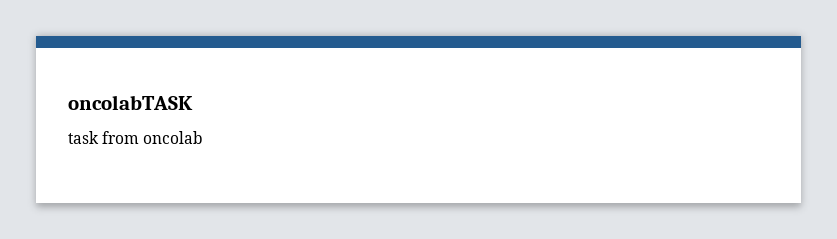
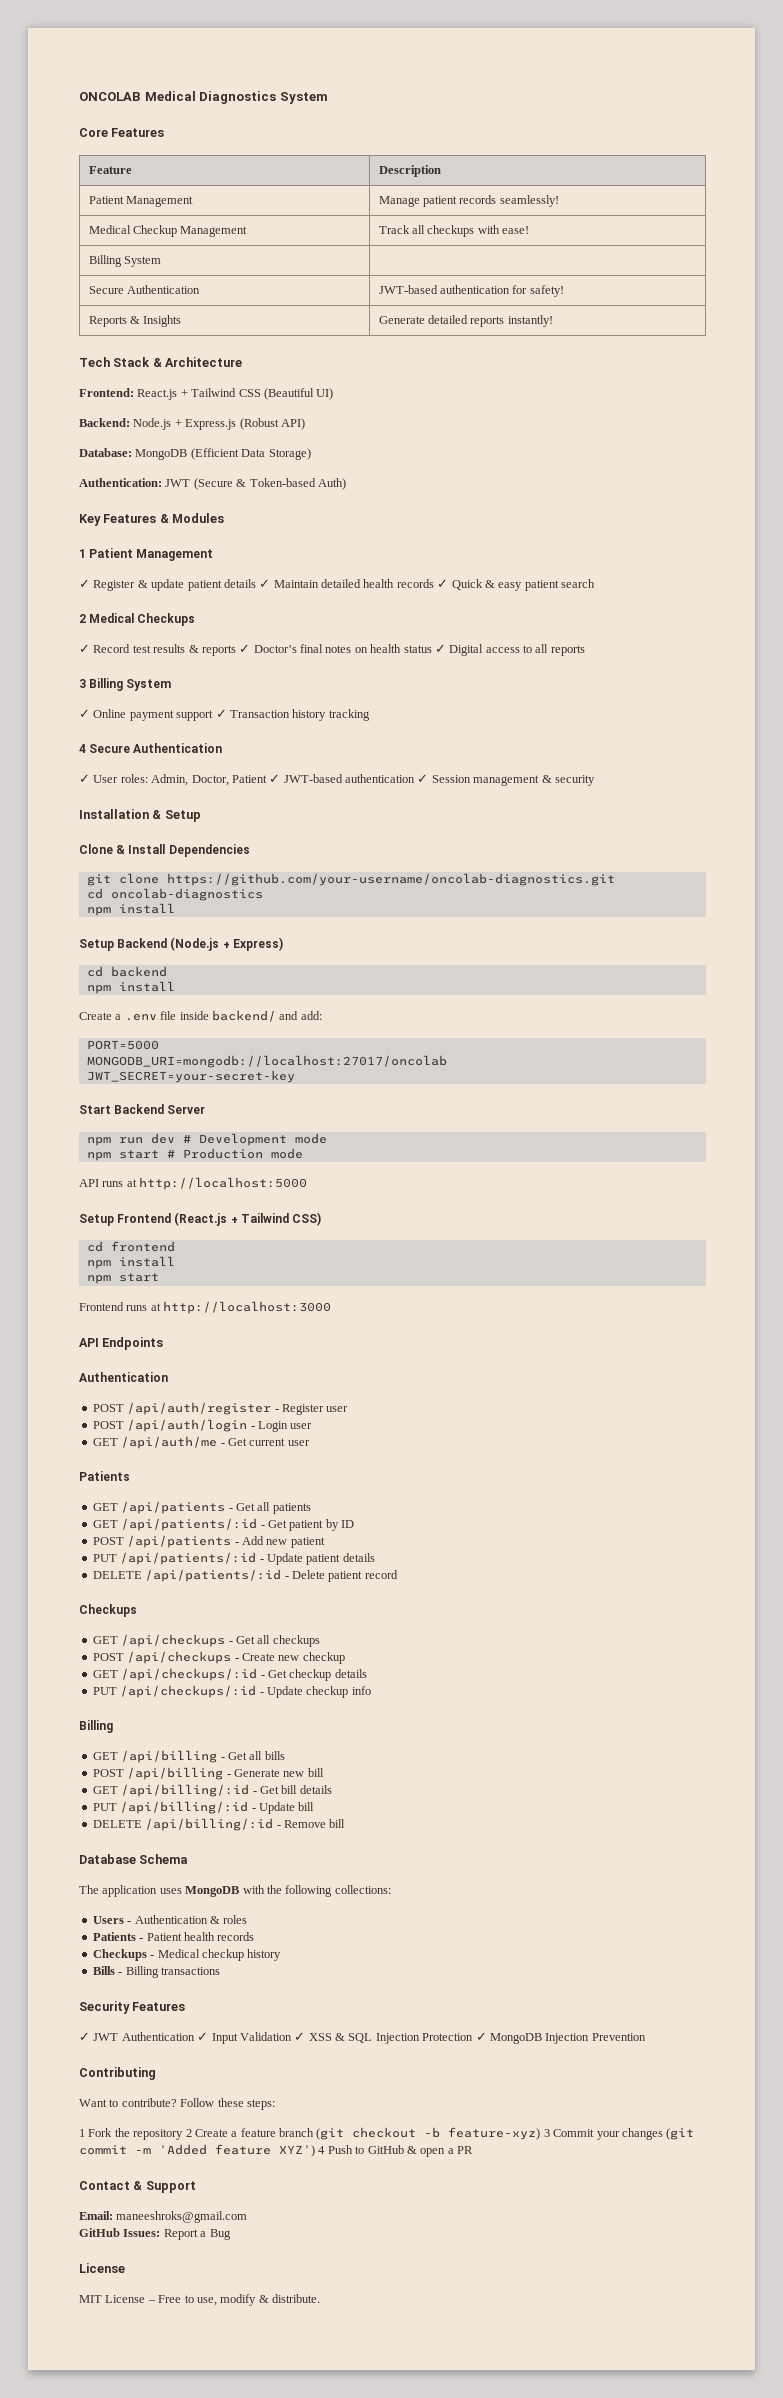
[68,95,193,110] [68,131,204,144] oncolabTASK // task from oncolab -> [79,91,328,104] [79,128,165,137] [88,166,132,174] [378,165,441,177] [88,196,194,207] [378,195,559,207] [88,225,248,237] [378,225,530,237] [88,255,162,267] [88,285,201,294] [378,285,564,297] [88,315,182,327] [378,315,553,327] [79,357,243,367] [79,388,334,400] [79,418,305,430] [79,448,311,460] [79,478,346,490] [79,513,225,526] [79,548,214,561] [79,579,595,591] [79,613,196,626] [79,644,585,656] [79,678,172,691] [79,709,370,721] [79,743,223,753] [79,774,595,786] [79,809,201,822] [79,844,250,857] [86,873,615,886] [86,888,263,901] [86,903,175,916] [79,937,283,951] [86,966,167,977] [86,981,175,994] [79,1010,322,1022] [86,1040,159,1050] [86,1055,447,1068] [86,1070,295,1083] [79,1104,206,1114] [86,1133,327,1146] [86,1148,303,1161] [79,1177,308,1190] [79,1212,322,1226] [86,1241,175,1252] [86,1256,175,1269] [86,1273,159,1284] [79,1301,332,1314] [79,1337,164,1350] [79,1372,168,1382] [92,1402,349,1415] [92,1419,313,1432] [92,1436,310,1449] [79,1471,130,1481] [92,1501,311,1514] [92,1518,354,1531] [92,1535,325,1548] [92,1552,375,1565] [92,1569,398,1582] [79,1604,137,1617] [92,1634,320,1647] [92,1651,345,1664] [92,1668,367,1681] [92,1685,371,1698] [79,1720,113,1733] [92,1750,285,1763] [92,1767,324,1780] [92,1784,332,1797] [92,1801,315,1814] [92,1818,346,1831] [79,1854,189,1864] [79,1885,391,1897] [92,1915,248,1924] [92,1932,255,1941] [92,1949,282,1961] [92,1966,220,1978] [79,2001,186,2014] [79,2032,646,2044] [79,2067,156,2080] [79,2098,275,2110] [79,2127,695,2140] [79,2144,473,2157] [79,2181,196,2193] [79,2211,248,2223] [79,2228,231,2240] [79,2263,125,2273] [79,2294,320,2306] ONCOLAB Medical Diagnostics System // Core Features // Feature | Description // Patient Management | Manage patient records seamlessly! // Medical Checkup Management | Track all checkups with ease! // Billing System | // Secure Authentication | JWT-based authentication for safety! // Reports & Insights | Generate detailed reports instantly! // Tech Stack & Architecture // Frontend: React.js + Tailwind CSS (Beautiful UI) // Backend: Node.js + Express.js (Robust API) // Database: MongoDB (Efficient Data Storage) // Authentication: JWT (Secure & Token-based Auth) // Key Features & Modules // 1 Patient Management // ✓ Register & update patient details ✓ Maintain detailed health records ✓ Quick & easy patient search // 2 Medical Checkups // ✓ Record test results & reports ✓ Doctor’s final notes on health status ✓ Digital access to all reports // 3 Billing System // ✓ Online payment support ✓ Transaction history tracking // 4 Secure Authentication // ✓ User roles: Admin, Doctor, Patient ✓ JWT-based authentication ✓ Session management & security // Installation & Setup // Clone & Install Dependencies // git clone https://github.com/your-username/oncolab-diagnostics.git // cd oncolab-diagnostics // npm install // Setup Backend (Node.js + Express) // cd backend // npm install // Create a .env file inside backend/ and add: // PORT=5000 // MONGODB_URI=mongodb://localhost:27017/oncolab // JWT_SECRET=your-secret-key // Start Backend Server // npm run dev # Development mode // npm start # Production mode // API runs at http://localhost:5000 // Setup Frontend (React.js + Tailwind CSS) // cd frontend // npm install // npm start // Frontend runs at http://localhost:3000 // API Endpoints // Authentication // POST /api/auth/register - Register user // POST /api/auth/login - Login user // GET /api/auth/me - Get current user // Patients // GET /api/patients - Get all patients // GET /api/patients/:id - Get patient by ID // POST /api/patients - Add new patient // PUT /api/patients/:id - Update patient details // DELETE /api/patients/:id - Delete patient record // Checkups // GET /api/checkups - Get all checkups // POST /api/checkups - Create new checkup // GET /api/checkups/:id - Get checkup details // PUT /api/checkups/:id - Update checkup info // Billing // GET /api/billing - Get all bills // POST /api/billing - Generate new bill // GET /api/billing/:id - Get bill details // PUT /api/billing/:id - Update bill // DELETE /api/billing/:id - Remove bill // Database Schema // The application uses MongoDB with the following collections: // Users - Authentication & roles // Patients - Patient health records // Checkups - Medical checkup history // Bills - Billing transactions // Security Features // ✓ JWT Authentication ✓ Input Validation ✓ XSS & SQL Injection Protection ✓ MongoDB Injection Prevention // Contributing // Want to contribute? Follow these steps: // 1 Fork the repository 2 Create a feature branch (git checkout -b feature-xyz) 3 Commit your changes (git commit -m 'Added feature XYZ') 4 Push to GitHub & open a PR // Contact & Support // Email: maneeshroks@gmail.com // GitHub Issues: Report a Bug // License // MIT License – Free to use, modify & distribute.

